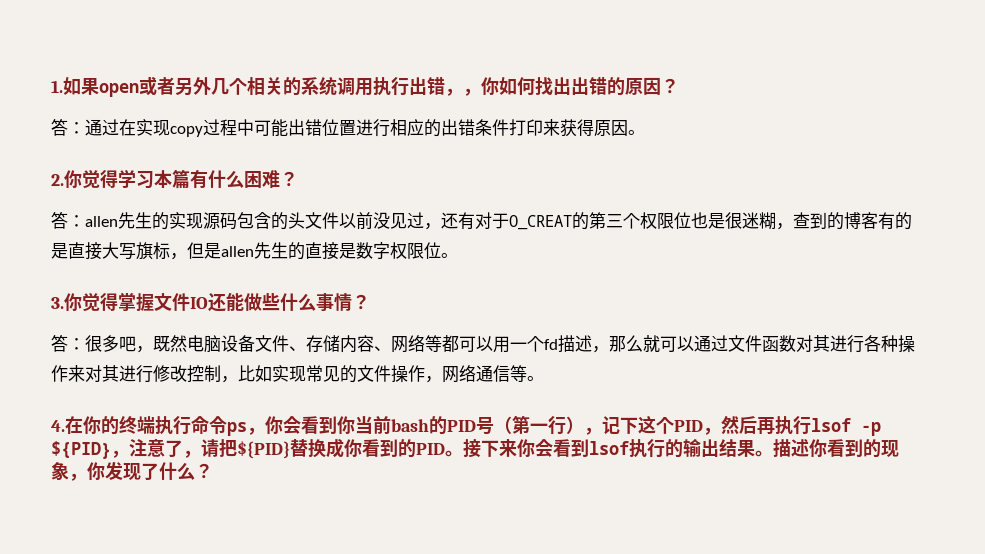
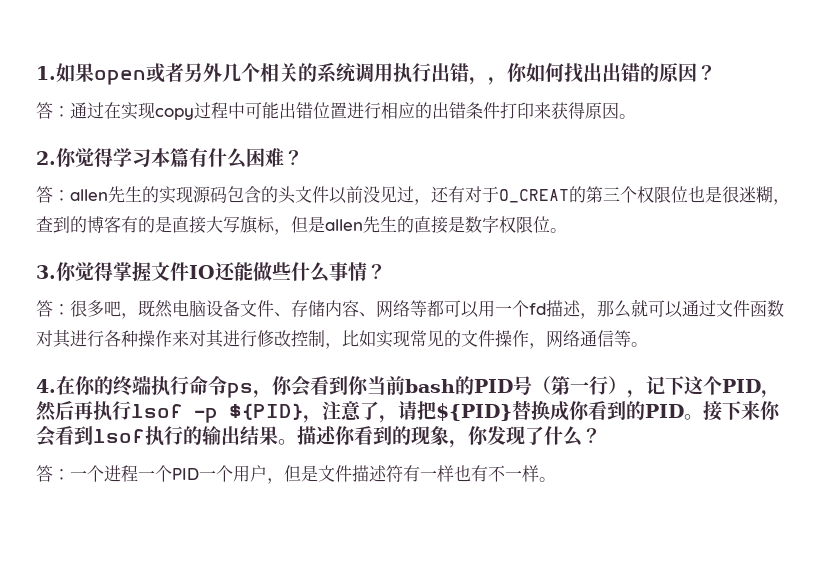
(213, 471) none -> [36,465,556,484] // 答：一个进程一个PID一个用户，但是文件描述符有一样也有不一样。

